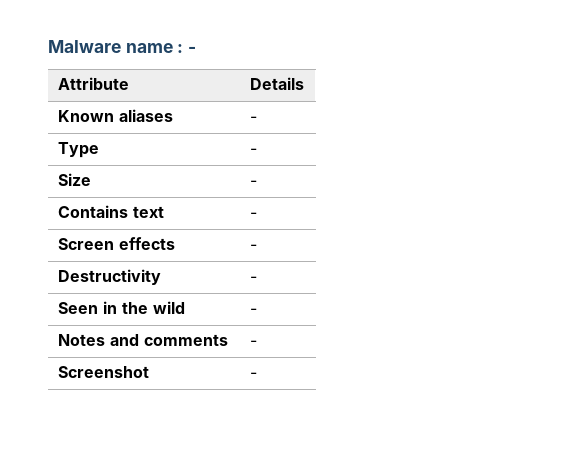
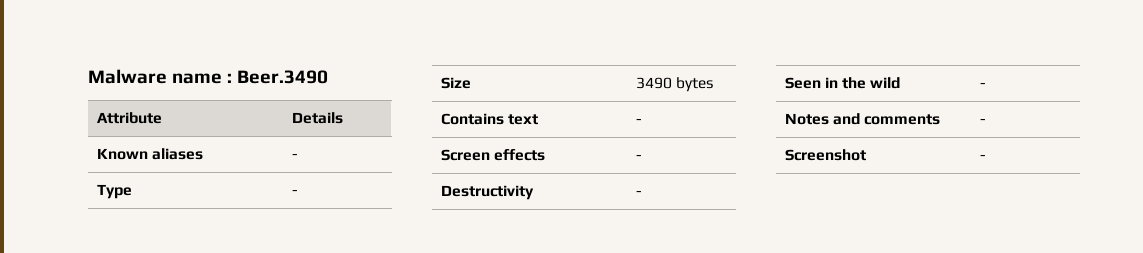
[188,46,197,53] - -> [237,70,329,84] Beer.3490
[250,180,258,186] - -> [635,77,714,92] 3490 bytes

